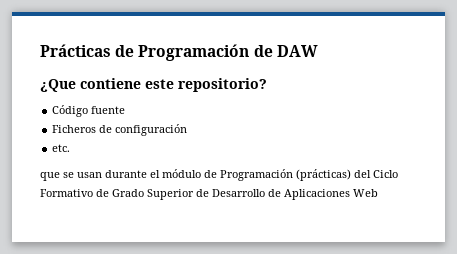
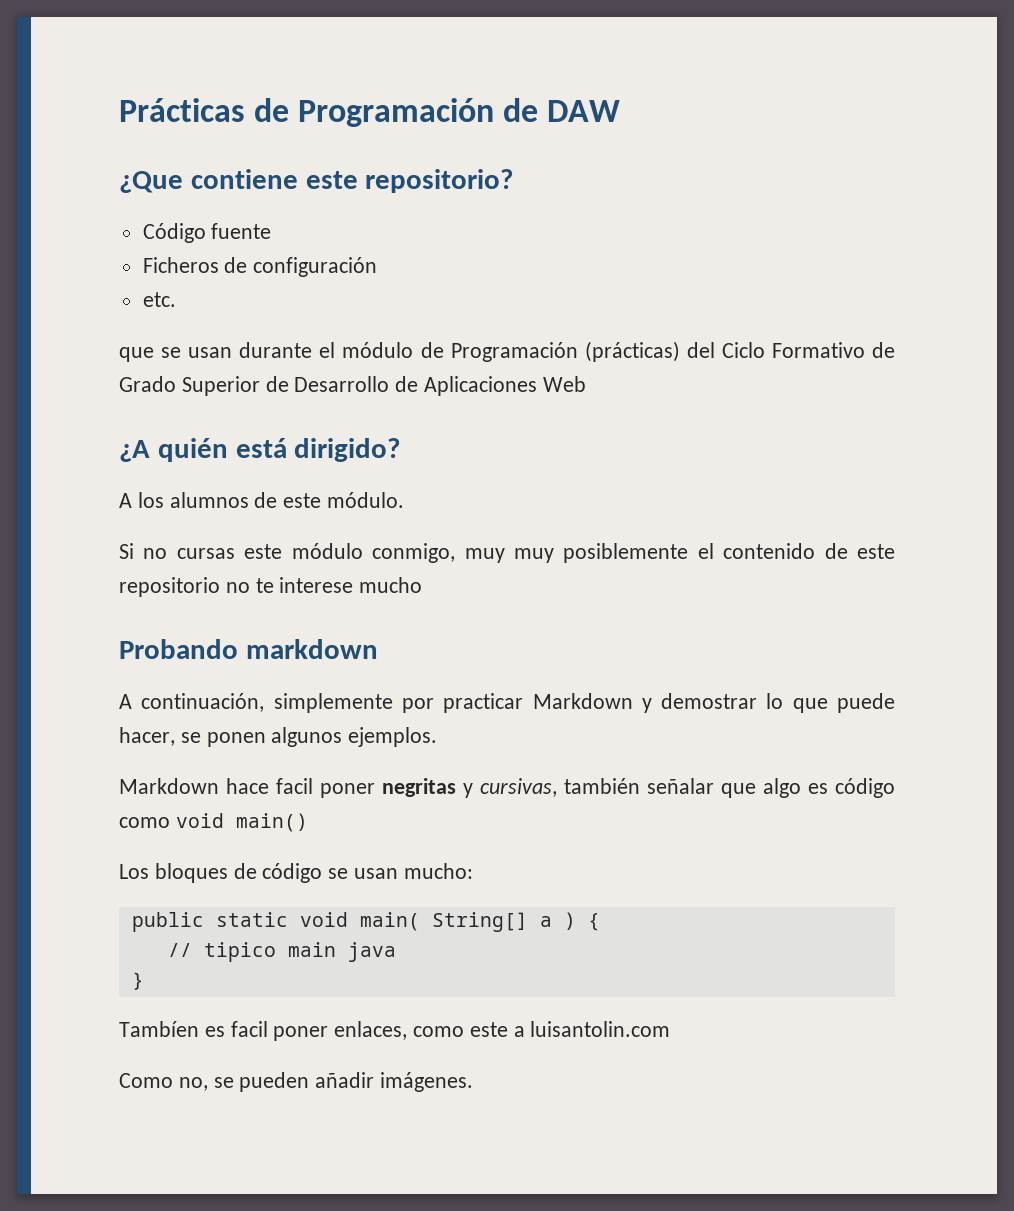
(378, 193) none -> [119,438,401,462] [119,492,405,508] [119,543,895,563] [119,577,423,597] [119,639,378,659] [119,693,895,713] [119,727,438,747] [119,778,895,798] [119,813,308,832] [119,863,473,883] [131,912,600,932] [167,942,396,962] [131,972,144,990] [119,1021,671,1041] [119,1072,474,1092] // ¿A quién está dirigido? // A los alumnos de este módulo. // Si no cursas este módulo conmigo, muy muy posiblemente el contenido de este repositorio no te interese mucho // Probando markdown // A continuación, simplemente por practicar Markdown y demostrar lo que puede hacer, se ponen algunos ejemplos. // Markdown hace facil poner negritas y cursivas, también señalar que algo es código como void main() // Los bloques de código se usan mucho: // public static void main( String[] a ) { // // tipico main java // } // Tambíen es facil poner enlaces, como este a luisantolin.com // Como no, se pueden añadir imágenes.

